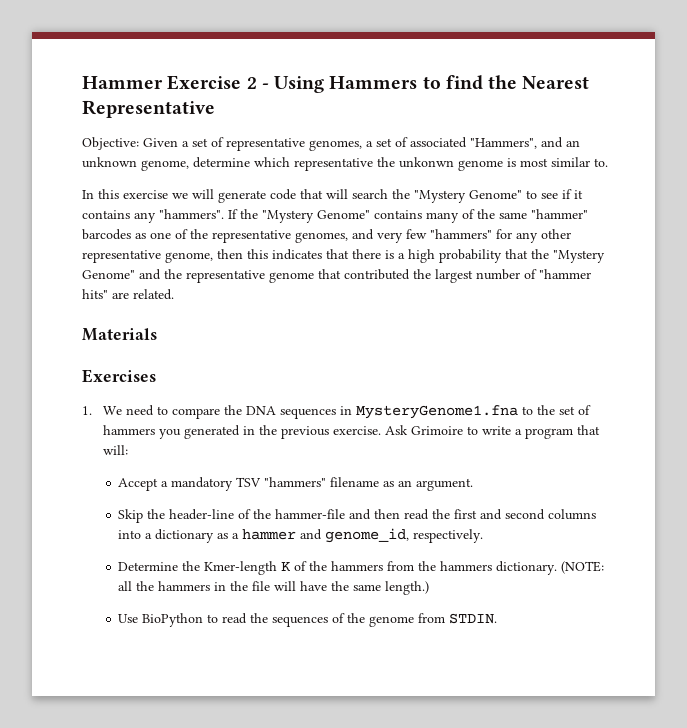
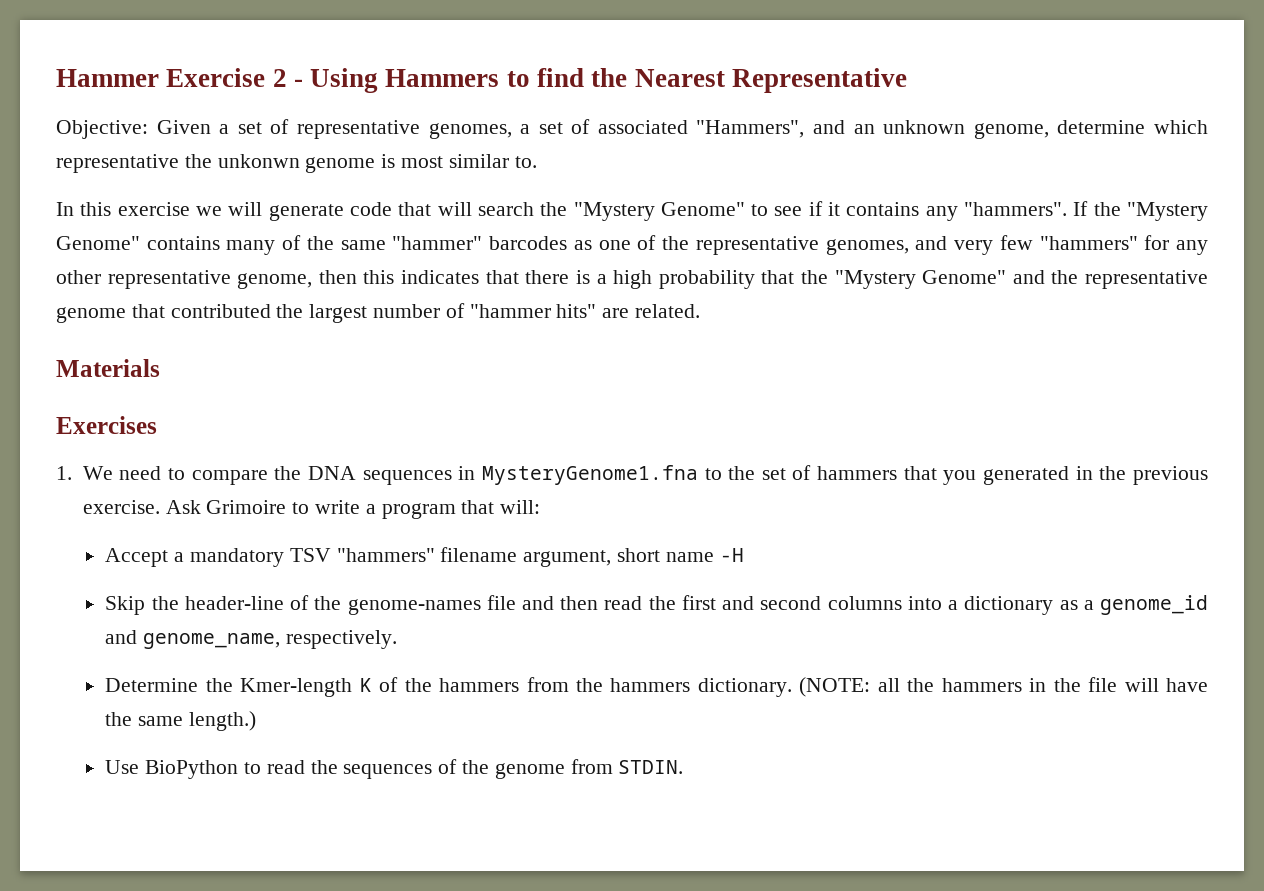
(156, 430) none -> [903,466,937,480] that
[383,478,474,491] as an argument. -> [523,548,744,567] argument, short name -H
[275,509,346,519] hammer-file -> [347,595,516,615] genome-names file
[242,528,410,543] hammer and genome_id, -> [1100,595,1208,615] [105,630,281,649] genome_id and genome_name,

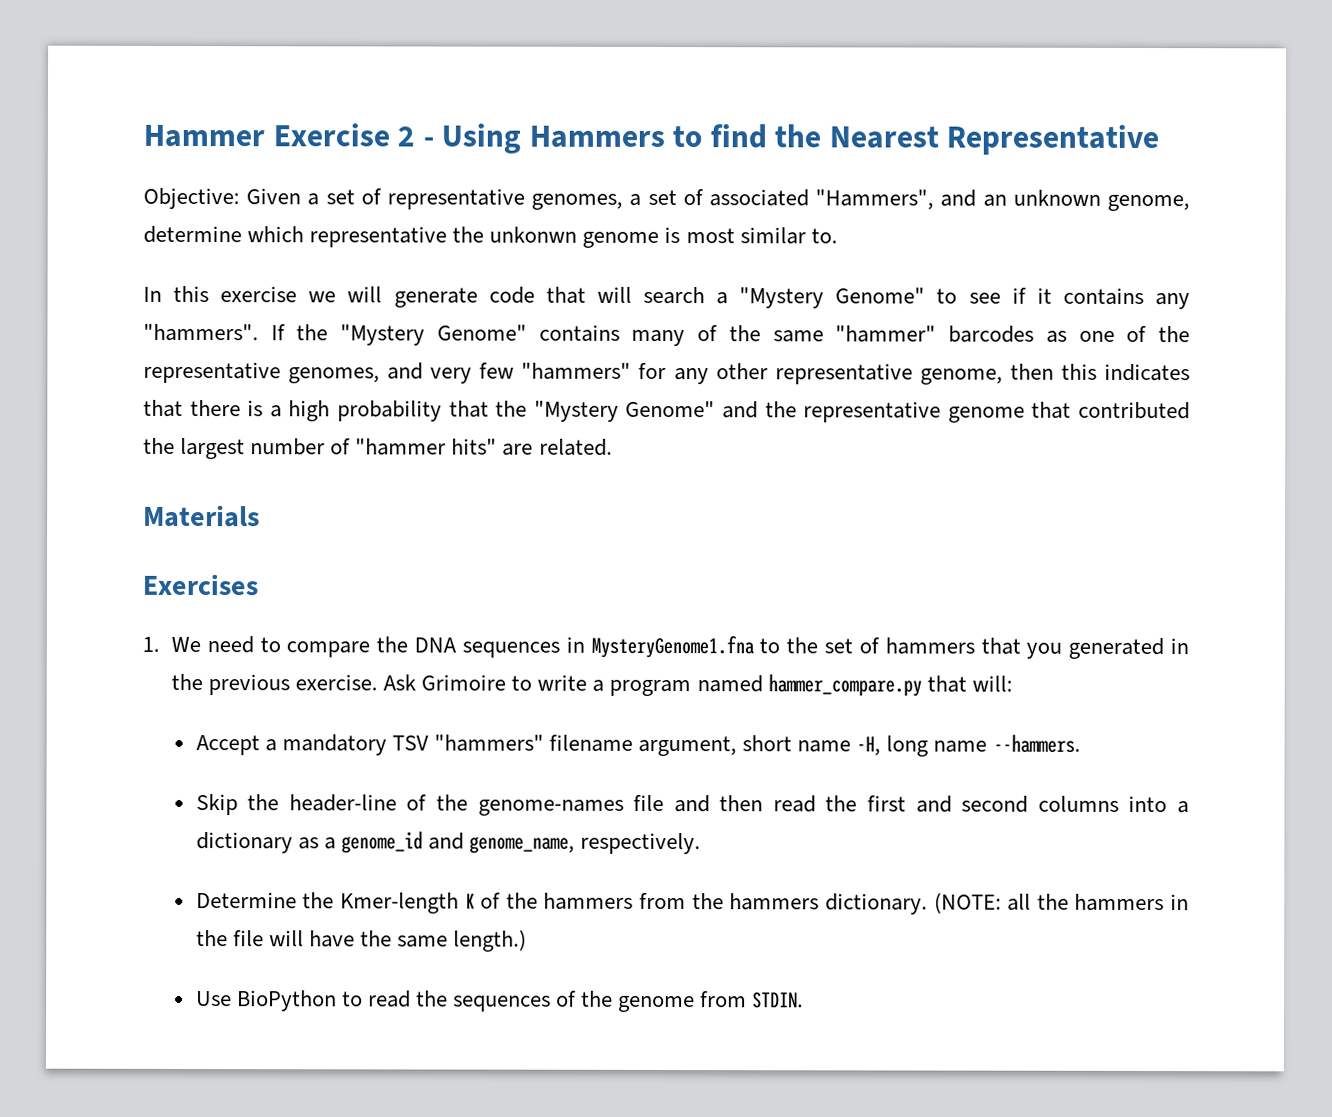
[540,202,568,216] the -> [716,292,729,305] a
(456, 511) none -> [696,674,922,697] named hammer_compare.py
[719,548,744,562] -H -> [856,734,1081,757] -H, long name --hammers.

